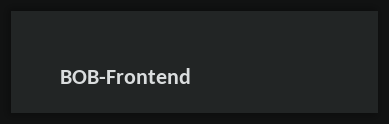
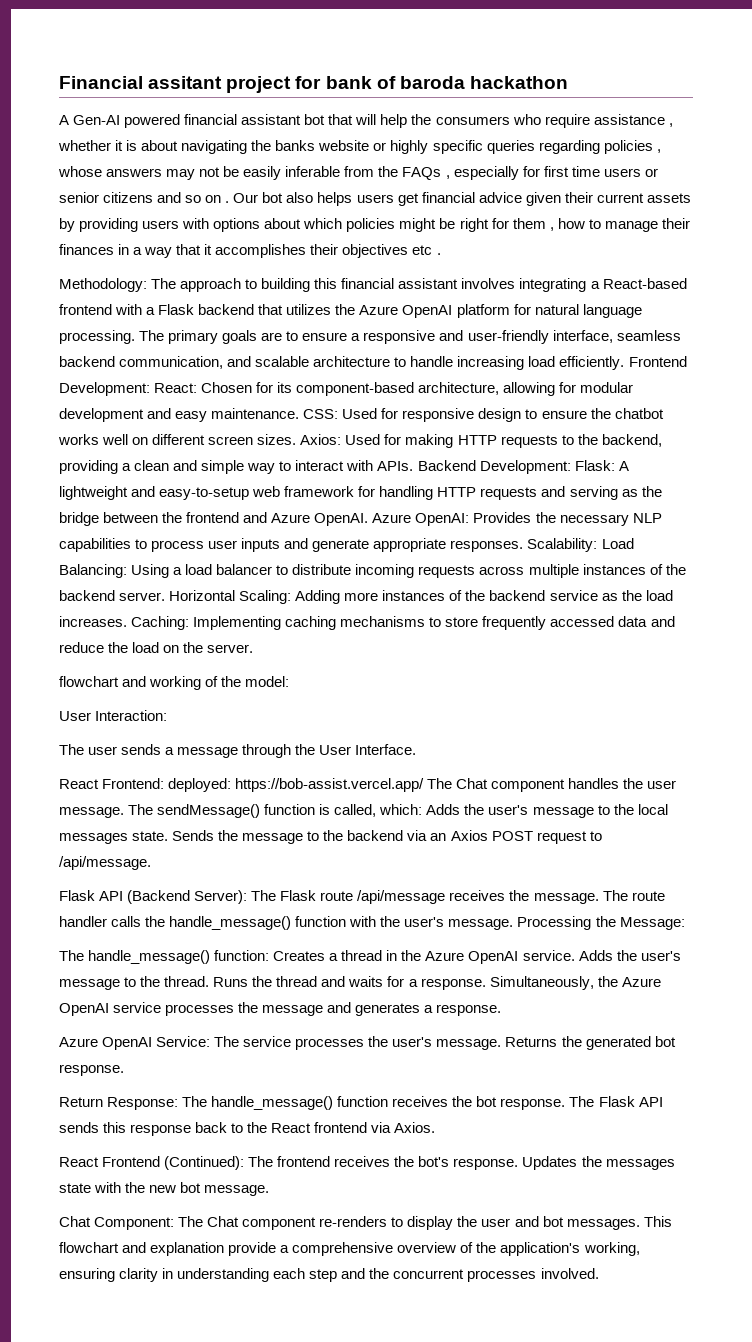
[60,68,191,84] BOB-Frontend -> [59,76,568,93] [59,114,673,128] [58,140,661,154] [58,166,658,180] [59,192,691,206] [59,218,690,232] [59,244,441,258] [59,278,687,292] [59,304,642,318] [59,330,681,344] [59,356,687,370] [59,382,634,396] [59,408,664,422] [58,434,662,448] [59,460,629,474] [59,486,662,500] [59,512,662,526] [59,538,634,552] [59,564,686,578] [59,590,673,604] [59,616,675,630] [59,642,254,653] [59,676,290,690] [59,710,168,721] [59,744,417,758] [59,778,677,792] [59,804,668,818] [59,830,602,844] [59,856,151,870] [59,890,665,904] [59,916,685,930] [59,950,681,964] [59,976,661,990] [59,1002,502,1016] [59,1036,676,1050] [59,1064,124,1076] [59,1096,663,1110] [59,1122,436,1136] [59,1156,675,1170] [59,1182,270,1196] [59,1216,672,1230] [59,1242,640,1256] [59,1268,599,1282] Financial assitant project for bank of baroda hackathon // A Gen-AI powered financial assistant bot that will help the consumers who require assistance , whether it is about navigating the banks website or highly specific queries regarding policies , whose answers may not be easily inferable from the FAQs , especially for first time users or senior citizens and so on . Our bot also helps users get financial advice given their current assets by providing users with options about which policies might be right for them , how to manage their finances in a way that it accomplishes their objectives etc . // Methodology: The approach to building this financial assistant involves integrating a React-based frontend with a Flask backend that utilizes the Azure OpenAI platform for natural language processing. The primary goals are to ensure a responsive and user-friendly interface, seamless backend communication, and scalable architecture to handle increasing load efficiently. Frontend Development: React: Chosen for its component-based architecture, allowing for modular development and easy maintenance. CSS: Used for responsive design to ensure the chatbot works well on different screen sizes. Axios: Used for making HTTP requests to the backend, providing a clean and simple way to interact with APIs. Backend Development: Flask: A lightweight and easy-to-setup web framework for handling HTTP requests and serving as the bridge between the frontend and Azure OpenAI. Azure OpenAI: Provides the necessary NLP capabilities to process user inputs and generate appropriate responses. Scalability: Load Balancing: Using a load balancer to distribute incoming requests across multiple instances of the backend server. Horizontal Scaling: Adding more instances of the backend service as the load increases. Caching: Implementing caching mechanisms to store frequently accessed data and reduce the load on the server. // flowchart and working of the model: // User Interaction: // The user sends a message through the User Interface. // React Frontend: deployed: https://bob-assist.vercel.app/ The Chat component handles the user message. The sendMessage() function is called, which: Adds the user's message to the local messages state. Sends the message to the backend via an Axios POST request to /api/message. // Flask API (Backend Server): The Flask route /api/message receives the message. The route handler calls the handle_message() function with the user's message. Processing the Message: // The handle_message() function: Creates a thread in the Azure OpenAI service. Adds the user's message to the thread. Runs the thread and waits for a response. Simultaneously, the Azure OpenAI service processes the message and generates a response. // Azure OpenAI Service: The service processes the user's message. Returns the generated bot response. // Return Response: The handle_message() function receives the bot response. The Flask API sends this response back to the React frontend via Axios. // React Frontend (Continued): The frontend receives the bot's response. Updates the messages state with the new bot message. // Chat Component: The Chat component re-renders to display the user and bot messages. This flowchart and explanation provide a comprehensive overview of the application's working, ensuring clarity in understanding each step and the concurrent processes involved.

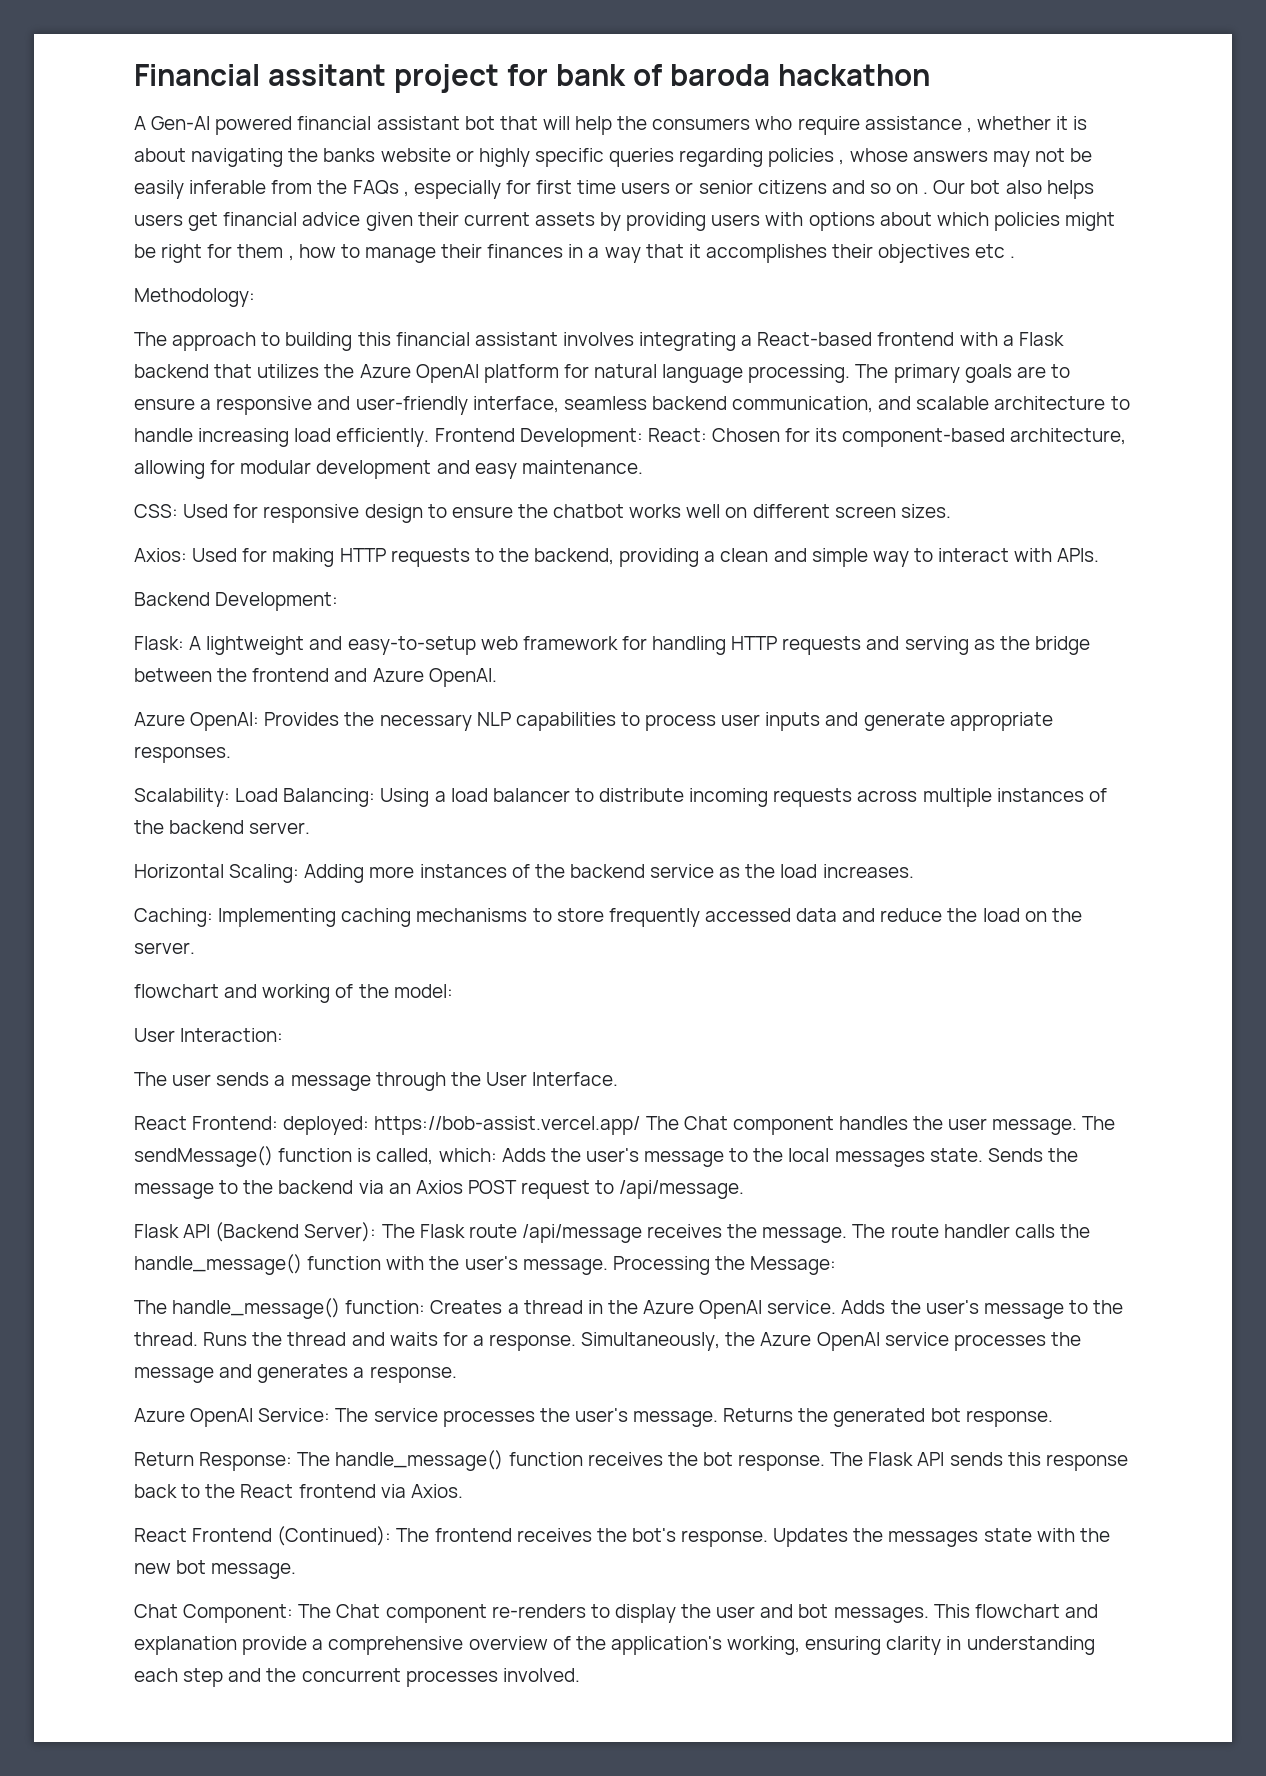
(147, 285) none -> (255, 297) //
(300, 413) none -> (643, 467) //
(297, 439) none -> (951, 511) //
(414, 466) none -> (1100, 555) //
(571, 467) none -> (339, 601) //
(369, 519) none -> (497, 677) //
(524, 546) none -> (231, 754) //
(166, 596) none -> (311, 828) //
(127, 621) none -> (914, 871) //

